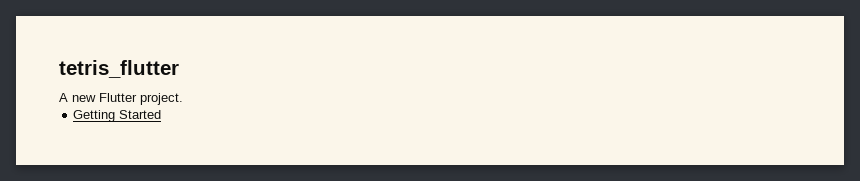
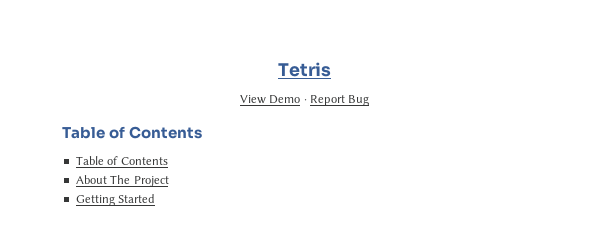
[59,60,179,78] [59,93,183,105] tetris_flutter // A new Flutter project. -> [278,62,331,77] [239,95,370,106] [62,126,203,139] [75,156,168,165] [75,175,169,187] Tetris // View Demo · Report Bug // Table of Contents // Table of Contents // About The Project

